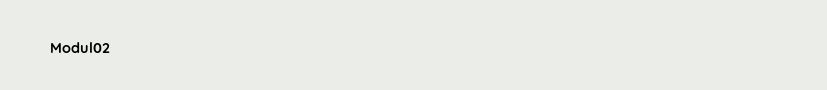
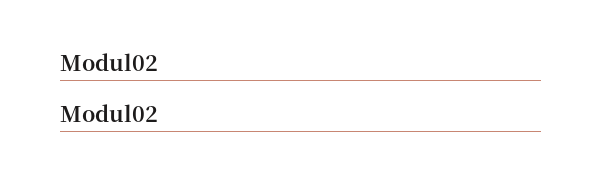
[50,42,110,53] Modul02 -> [60,53,158,71] [60,104,158,122] Modul02 // Modul02

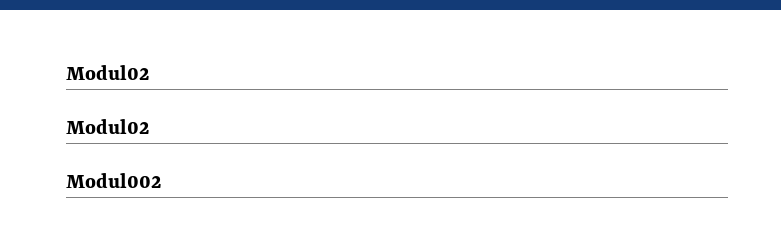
(158, 113) none -> [66,173,161,188] // Modul002

